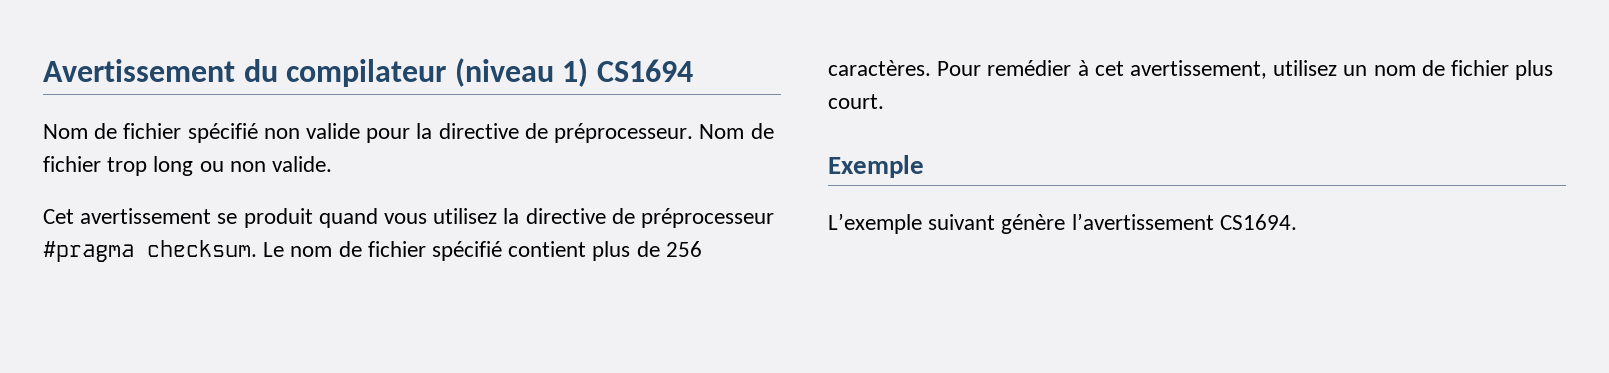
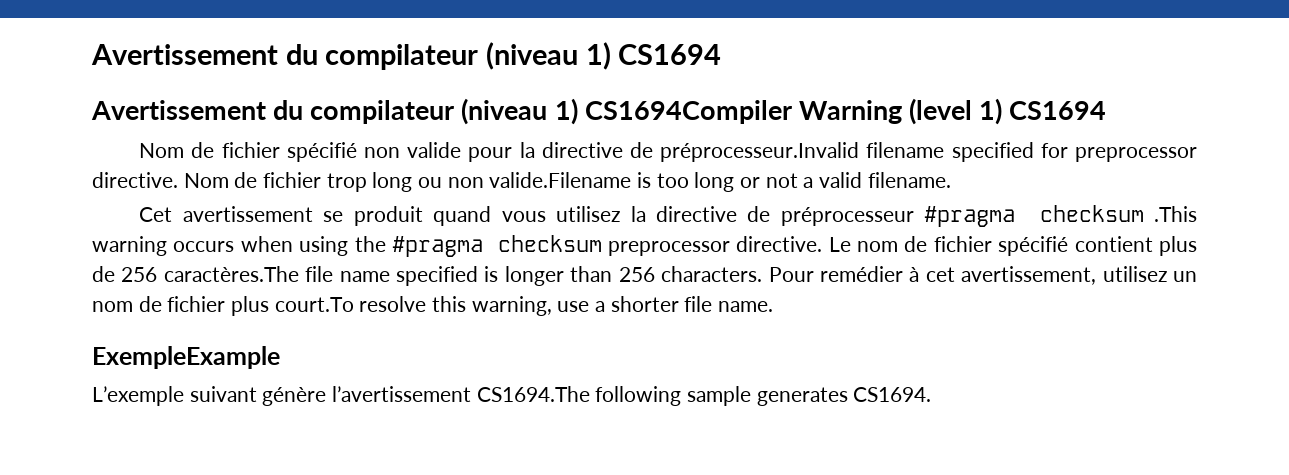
(693, 70) none -> [91,98,1107,125] // Avertissement du compilateur (niveau 1) CS1694Compiler Warning (level 1) CS1694
[554,123,694,143] préprocesseur. -> [660,142,1197,162] [92,172,178,188] préprocesseur.Invalid filename specified for preprocessor directive.
[272,156,333,172] valide. -> [489,172,951,192] valide.Filename is too long or not a valid filename.
[147,240,257,257] checksum. -> [1039,205,1198,222] [92,235,823,257] checksum .This warning occurs when using the #pragma checksum preprocessor directive.
[828,60,931,76] caractères. -> [163,266,763,286] caractères.The file name specified is longer than 256 characters.
[828,94,884,109] [828,155,924,178] court. // Exemple -> [274,296,774,316] [92,346,280,369] court.To resolve this warning, use a shorter file name. // ExempleExample
(1214, 221) none -> [476,386,848,406] CS1694.The following sample generates

